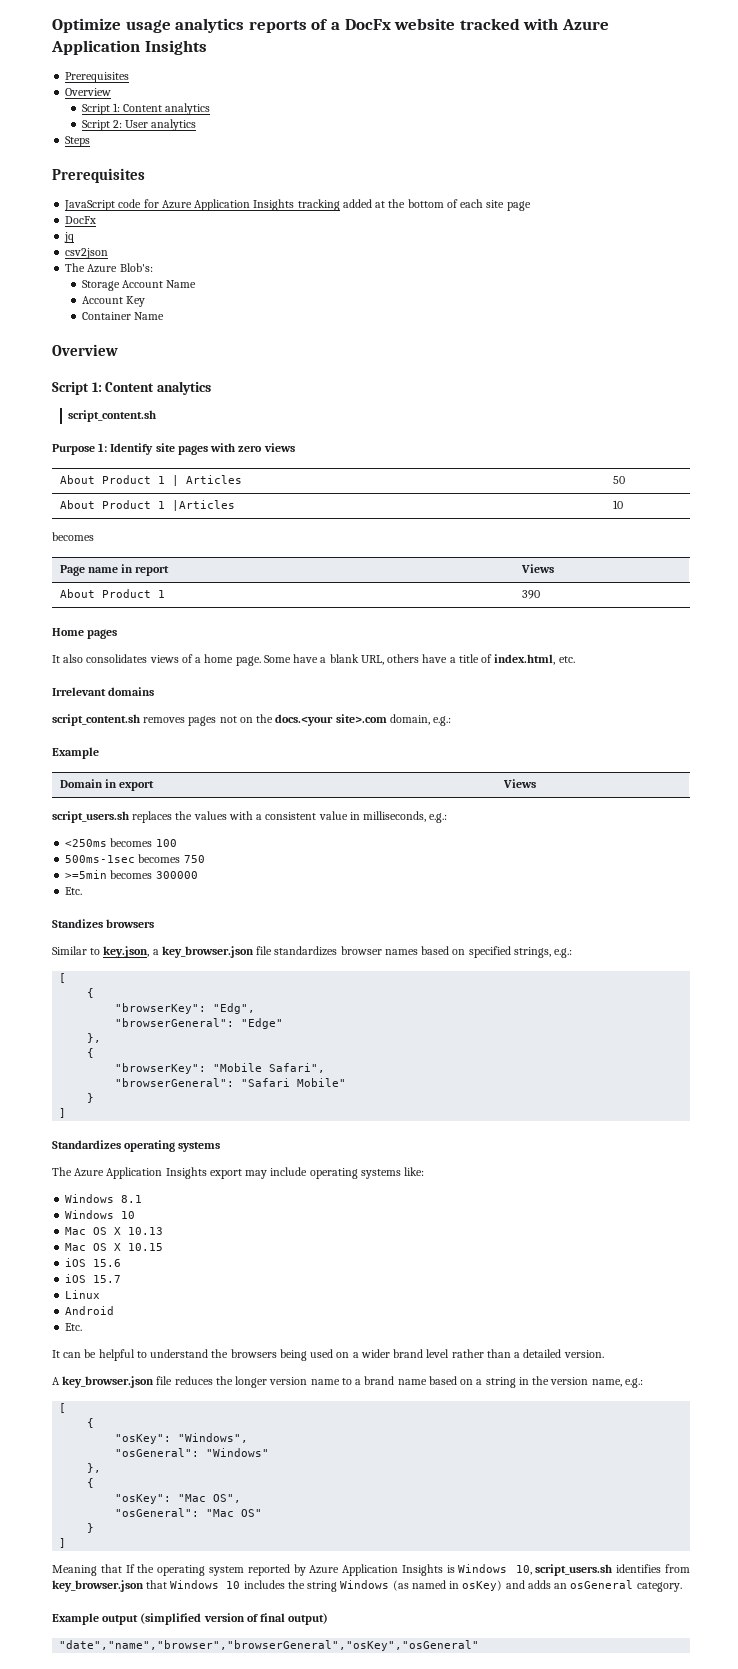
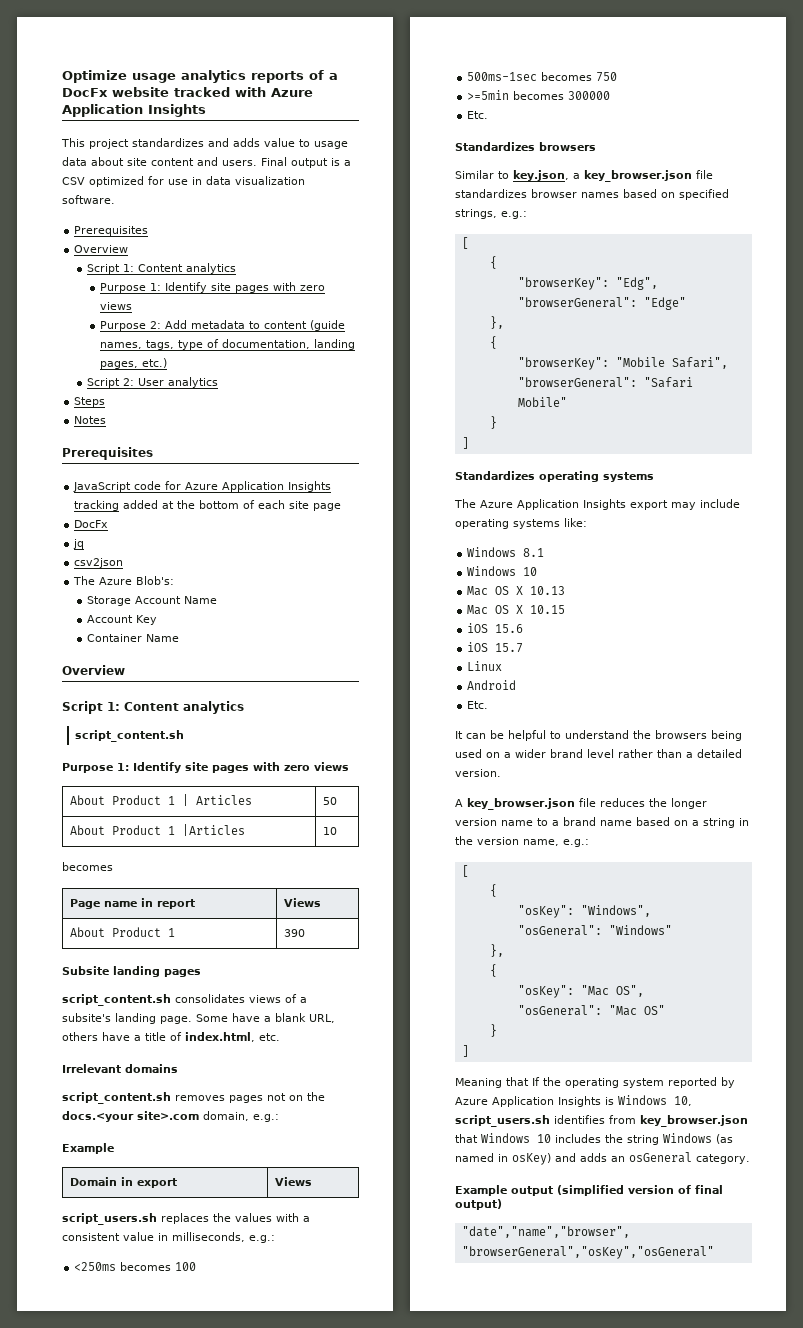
(207, 47) none -> [61,138,348,149] [62,157,351,168] [62,176,305,187] [62,195,115,204] // This project standardizes and adds value to usage data about site content and users. Final output is a CSV optimized for use in data visualization software.
(211, 109) none -> [99,282,325,293] [99,302,132,310] [99,320,345,331] [99,339,355,350] [99,358,167,369] // Purpose 1: Identify site pages with zero views // Purpose 2: Add metadata to content (guide names, tags, type of documentation, landing pages, etc.)
(91, 141) none -> [74,416,107,424] // Notes
[52,628,84,636] Home -> [62,966,160,977] Subsite landing
[52,654,84,663] It also -> [62,994,171,1006] script_content.sh
[204,654,234,663] home -> [62,1013,156,1024] subsite's landing
[52,919,103,928] Standizes -> [455,142,535,151] Standardizes

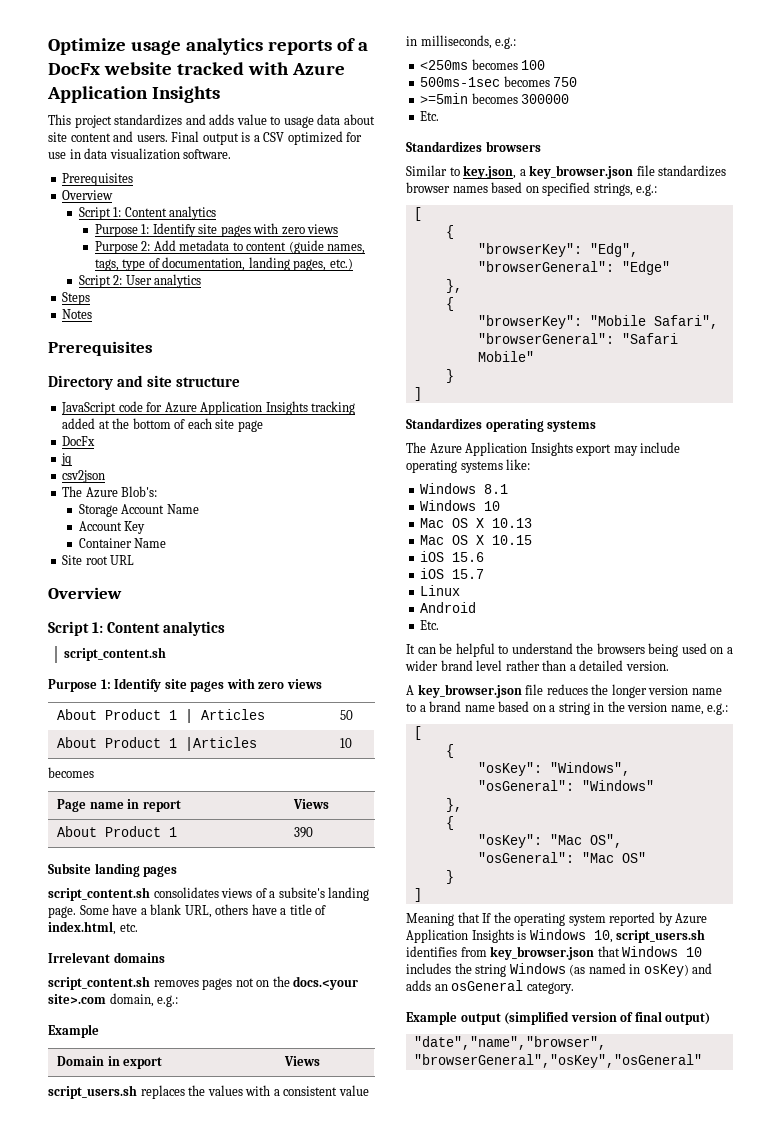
(153, 453) none -> [48,375,240,390] // Directory and site structure
(179, 638) none -> [62,555,135,565] // Site root URL

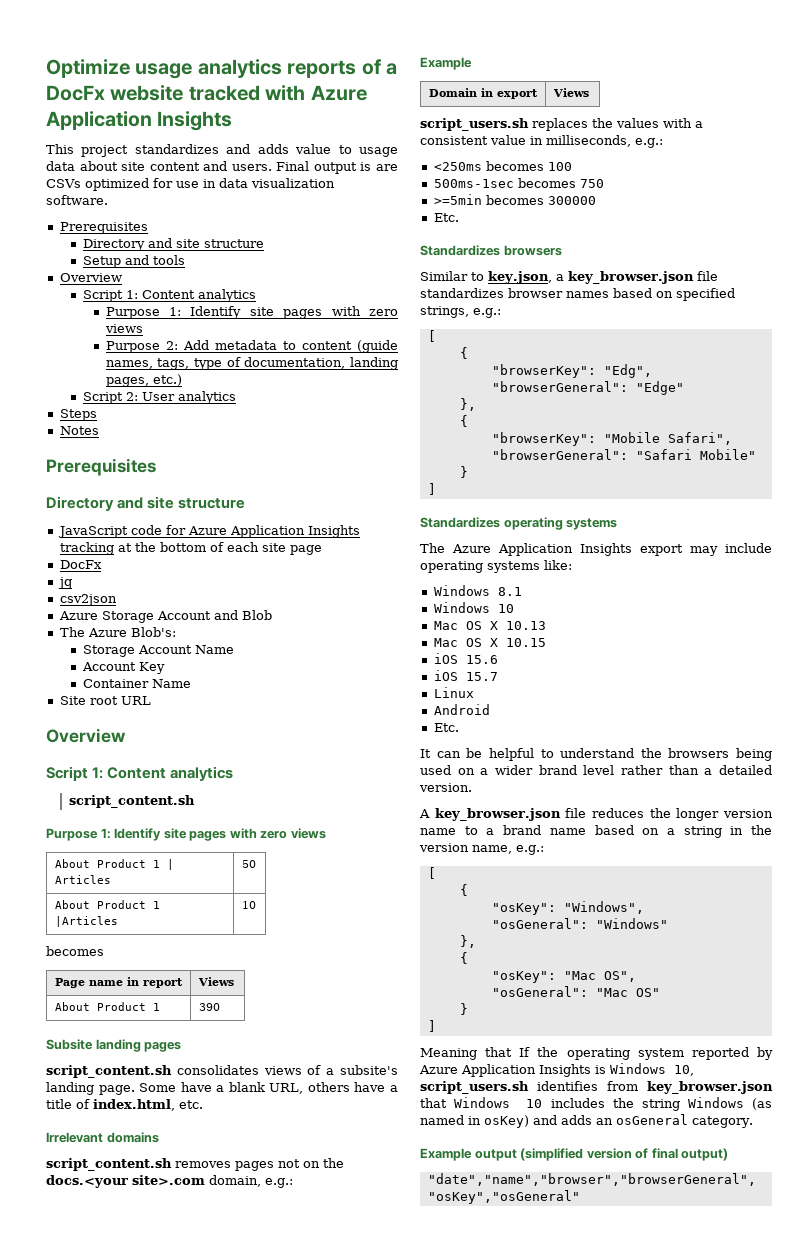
[253,132,285,142] a CSV -> [375,164,398,171] [46,179,81,188] are CSVs
(134, 179) none -> [82,238,264,251] [82,255,185,268] // Directory and site structure // Setup and tools
[62,418,96,429] added -> (114, 548) none
(106, 476) none -> [58,610,272,623] // Azure Storage Account and Blob

